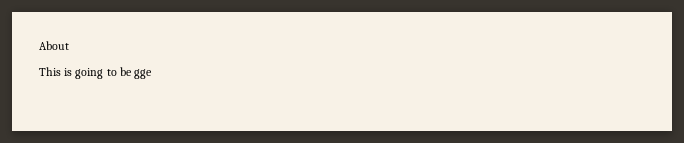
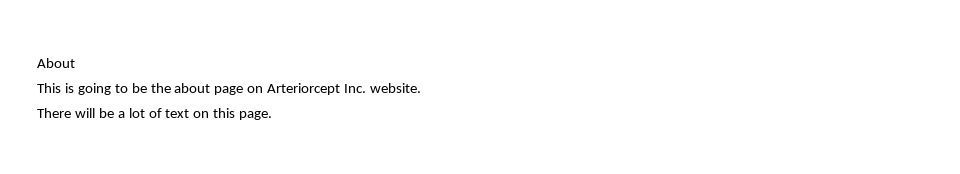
[134,69,153,79] gge -> [150,83,422,95] [37,108,273,120] the about page on Arteriorcept Inc. website. // There will be a lot of text on this page.

